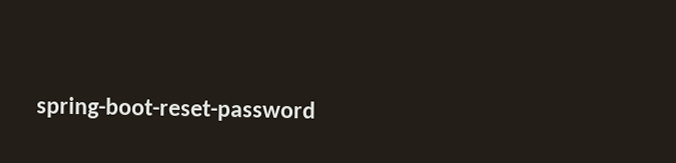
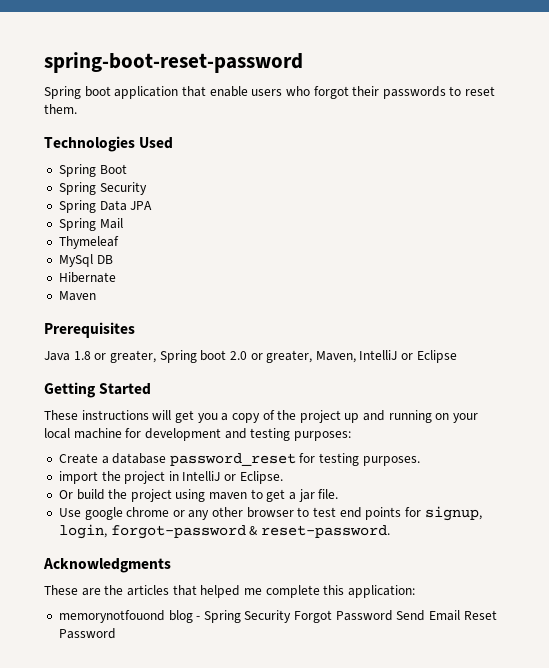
(316, 109) none -> [44,86,496,99] [44,104,77,114] [44,136,174,152] [58,164,127,177] [58,182,147,195] [58,200,153,213] [58,218,123,231] [58,236,119,249] [58,254,113,267] [58,272,116,283] [58,291,96,301] [44,322,135,338] [44,350,457,363] [44,382,152,398] [44,410,479,423] [44,428,351,441] [58,453,420,466] [58,471,283,484] [58,489,339,502] [58,506,482,521] [58,524,390,539] [43,558,171,573] [44,585,415,598] [58,610,497,623] [58,628,116,639] // Spring boot application that enable users who forgot their passwords to reset them. // Technologies Used // Spring Boot // Spring Security // Spring Data JPA // Spring Mail // Thymeleaf // MySql DB // Hibernate // Maven // Prerequisites // Java 1.8 or greater, Spring boot 2.0 or greater, Maven, IntelliJ or Eclipse // Getting Started // These instructions will get you a copy of the project up and running on your local machine for development and testing purposes: // Create a database password_reset for testing purposes. // import the project in IntelliJ or Eclipse. // Or build the project using maven to get a jar file. // Use google chrome or any other browser to test end points for signup, login, forgot-password & reset-password. // Acknowledgments // These are the articles that helped me complete this application: // memorynotfouond blog - Spring Security Forgot Password Send Email Reset Password

